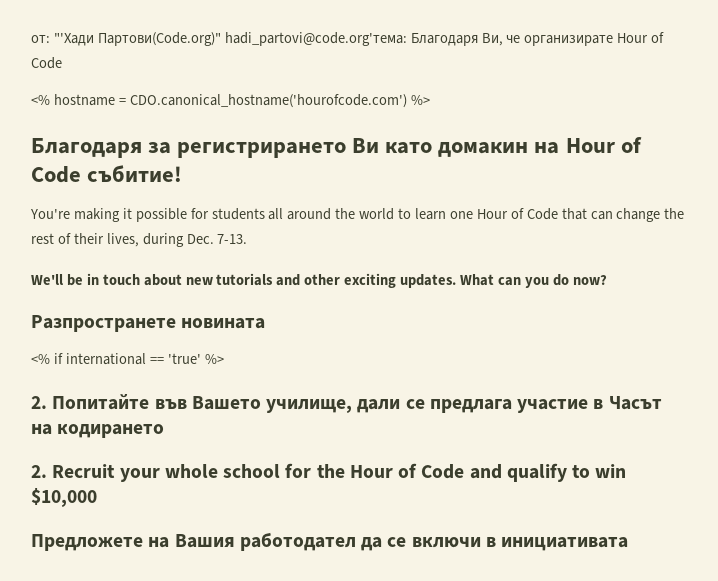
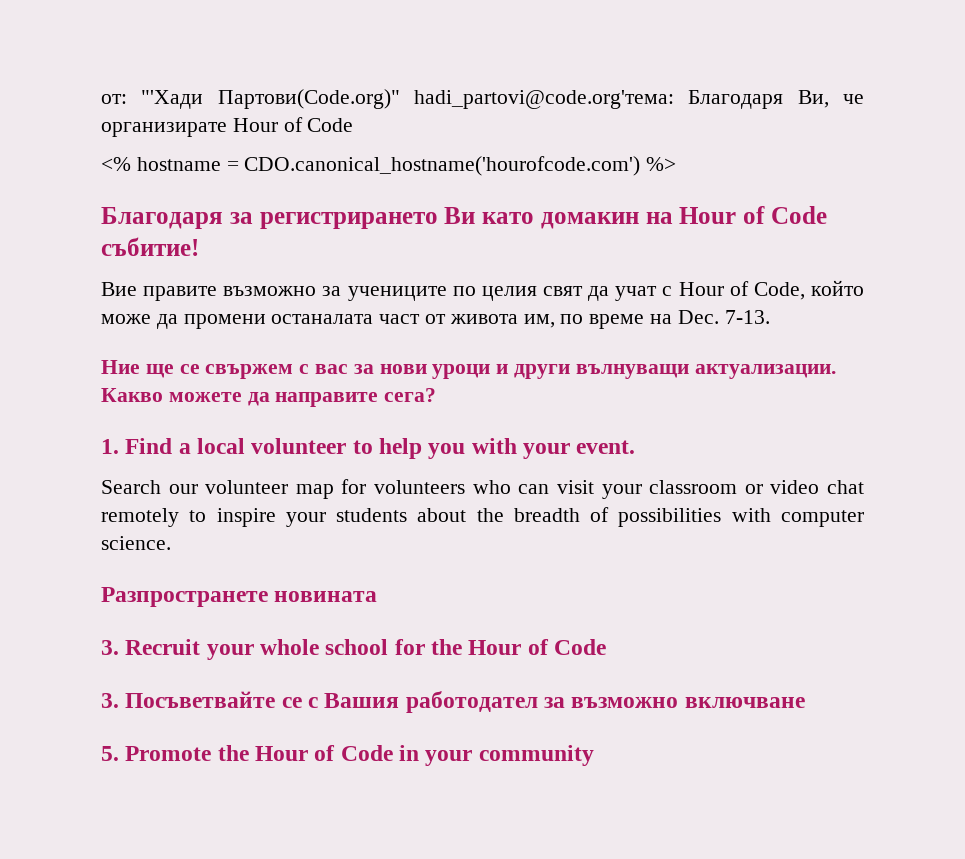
[30,208,685,222] [31,233,248,247] [31,273,607,288] [31,315,266,332] [31,353,224,365] [31,394,662,413] [31,424,165,438] [31,465,47,478] You're making it possible for students all around the world to learn one Hour of Code that can change the rest of their lives, during Dec. 7-13. // We'll be in touch about new tutorials and other exciting updates. What can you do now? // Разпространете новината // <% if international == 'true' %> // 2. Попитайте във Вашето училище, дали се предлага участие в Часът на кодирането // 2. -> [101,280,864,301] [101,310,770,329] [101,360,836,379] [101,388,437,407] [101,438,636,459] [101,479,865,499] [101,507,864,527] [101,536,171,550] [101,587,378,607] [101,640,119,655] Вие правите възможно за учениците по целия свят да учат с Hour of Code, който може да промени останалата част от живота им, по време на Dec. 7-13. // Ние ще се свържем с вас за нови уроци и други вълнуващи актуализации. Какво можете да направите сега? // 1. Find a local volunteer to help you with your event. // Search our volunteer map for volunteers who can visit your classroom or video chat remotely to inspire your students about the breadth of possibilities with computer science. // Разпространете новината // 3.
[469,463,627,482] [31,488,97,507] [31,532,629,551] and qualify to win $10,000 // Предложете на Вашия работодател да се включи в инициативата -> [101,691,805,713] [101,745,594,766] // 3. Посъветвайте се с Вашия работодател за възможно включване // 5. Promote the Hour of Code in your community

